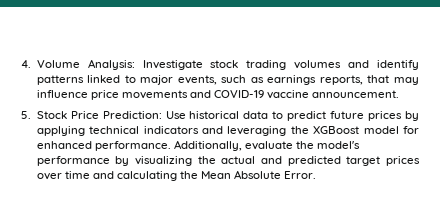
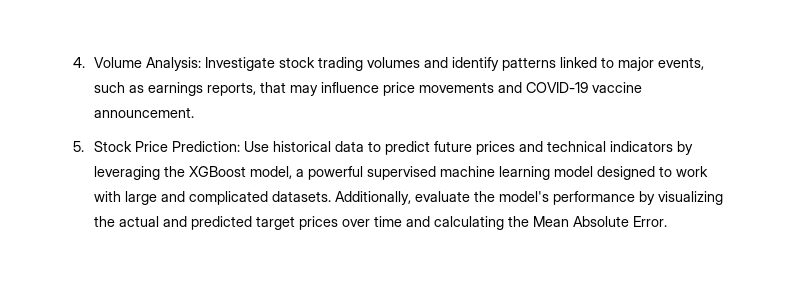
[405,111,420,121] [36,126,85,136] by applying -> [518,141,543,152] and
[201,126,223,134] and -> [676,141,693,155] by
[363,126,419,134] [36,141,171,151] model for enhanced performance. -> [249,166,708,180] [93,191,331,205] model, a powerful supervised machine learning model designed to work with large and complicated datasets.

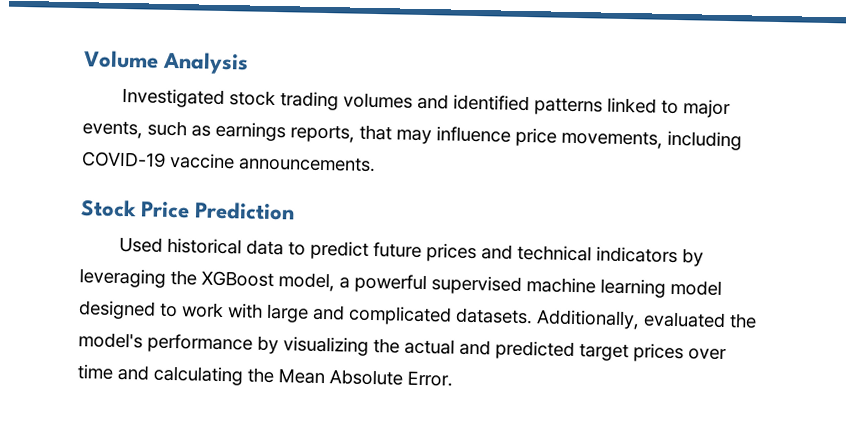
[73,57,275,71] 4. Volume Analysis: Investigate -> [83,50,250,75] [121,87,225,109] Volume Analysis // Investigated
[451,57,499,71] identify -> [452,94,530,112] identified
[418,82,642,93] [93,107,194,118] [73,141,269,152] movements and COVID-19 vaccine announcement. // 5. Stock Price Prediction: Use -> [561,129,742,151] [81,151,376,173] [80,199,296,221] [118,236,163,253] movements, including COVID-19 vaccine announcements. // Stock Price Prediction // Used
[414,191,470,202] evaluate -> [643,311,726,329] evaluated

